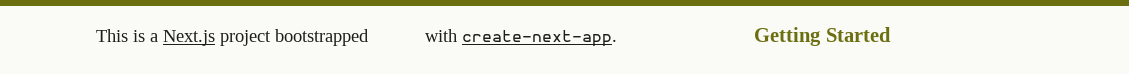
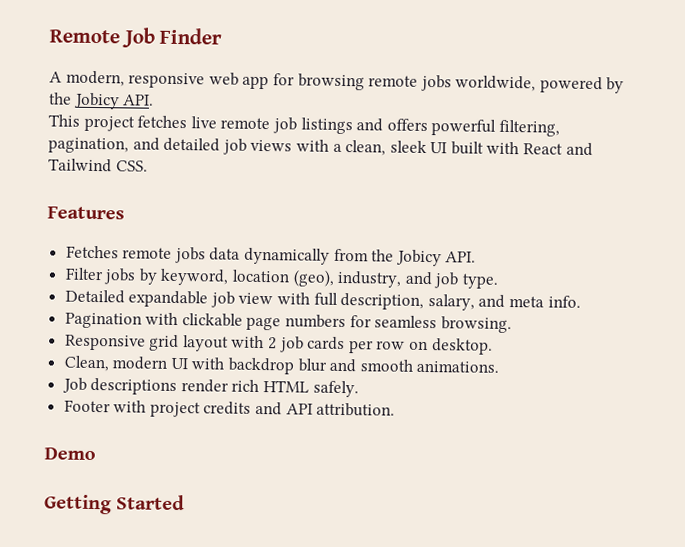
[96,29,617,47] This is a Next.js project bootstrapped with create-next-app. -> [49,27,223,48] [49,70,625,94] [49,92,155,110] [48,114,560,137] [48,137,593,157] [48,158,148,173] [47,206,125,220] [65,245,477,267] [64,267,500,289] [64,289,581,311] [64,312,512,334] [64,334,493,355] [63,355,500,375] [61,377,359,398] [63,399,396,418] [44,447,96,461] Remote Job Finder // A modern, responsive web app for browsing remote jobs worldwide, powered by the Jobicy API. // This project fetches live remote job listings and offers powerful filtering, pagination, and detailed job views with a clean, sleek UI built with React and Tailwind CSS. // Features // Fetches remote jobs data dynamically from the Jobicy API. // Filter jobs by keyword, location (geo), industry, and job type. // Detailed expandable job view with full description, salary, and meta info. // Pagination with clickable page numbers for seamless browsing. // Responsive grid layout with 2 job cards per row on desktop. // Clean, modern UI with backdrop blur and smooth animations. // Job descriptions render rich HTML safely. // Footer with project credits and API attribution. // Demo

